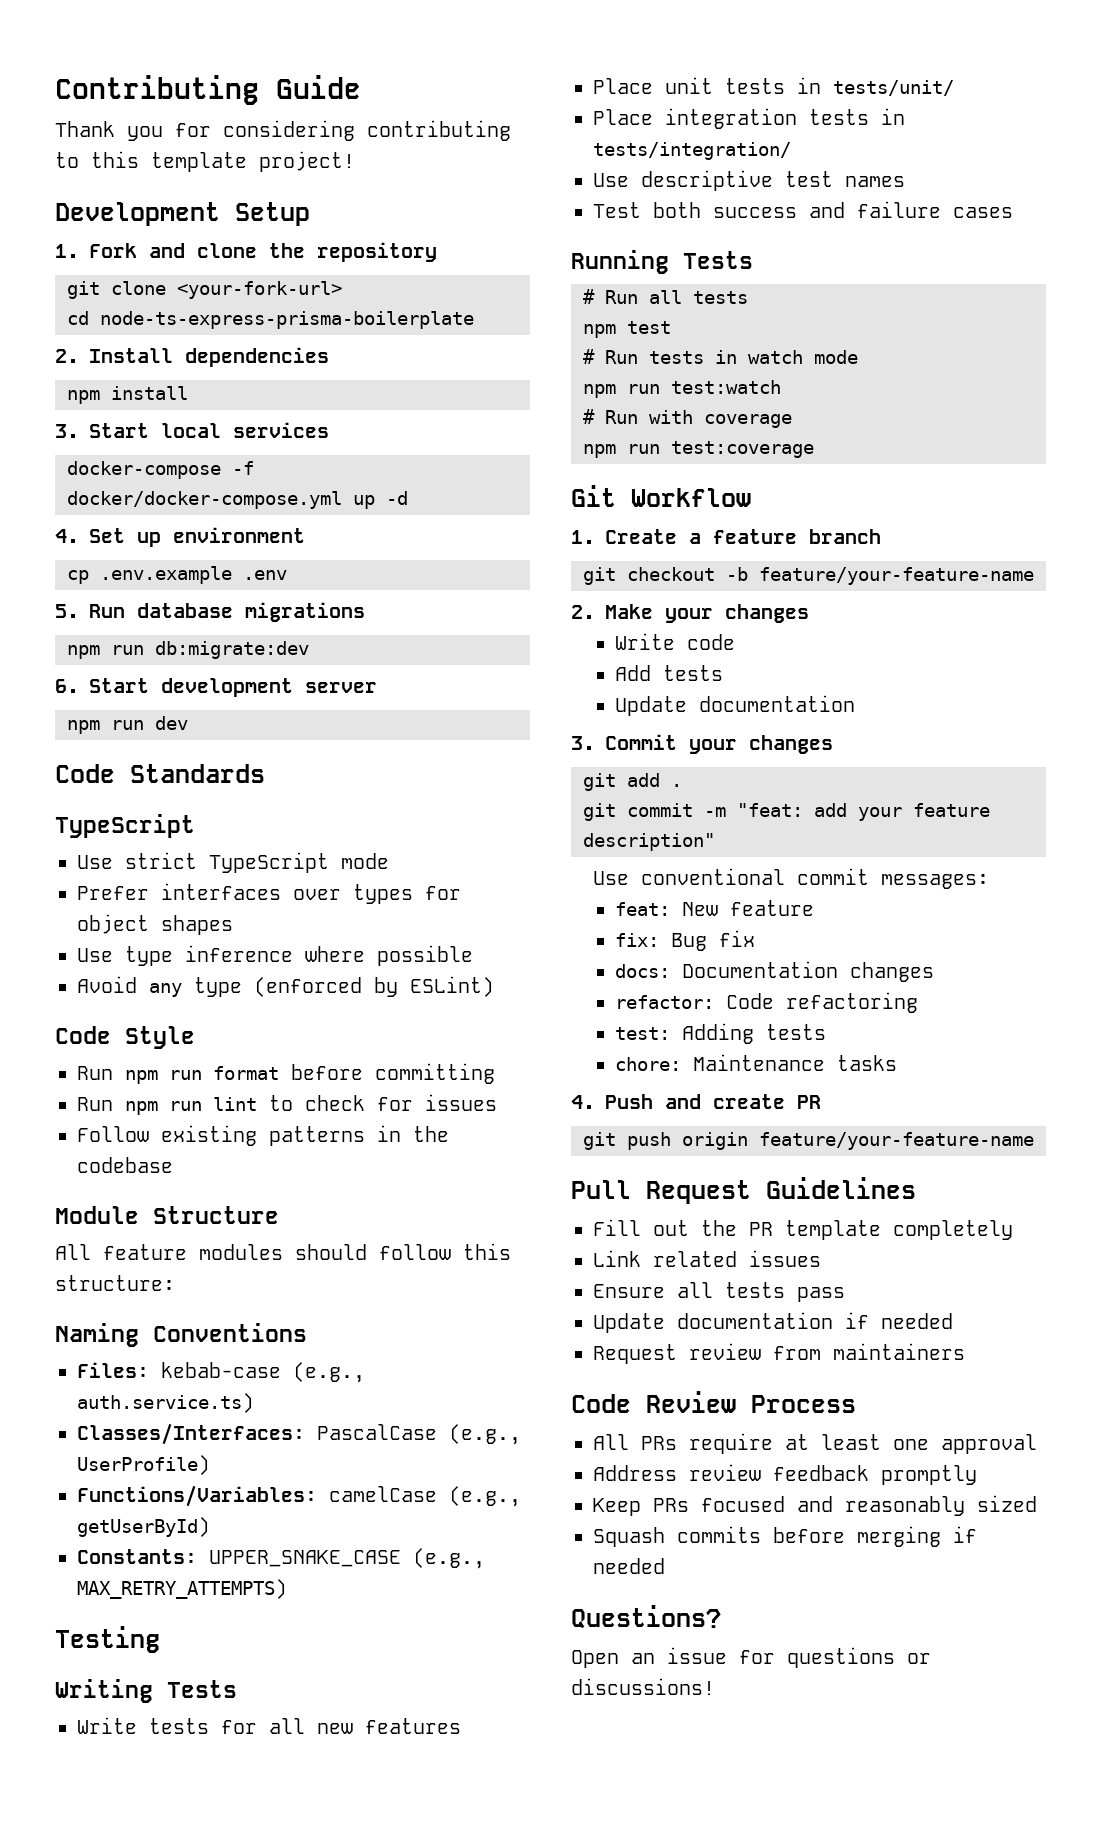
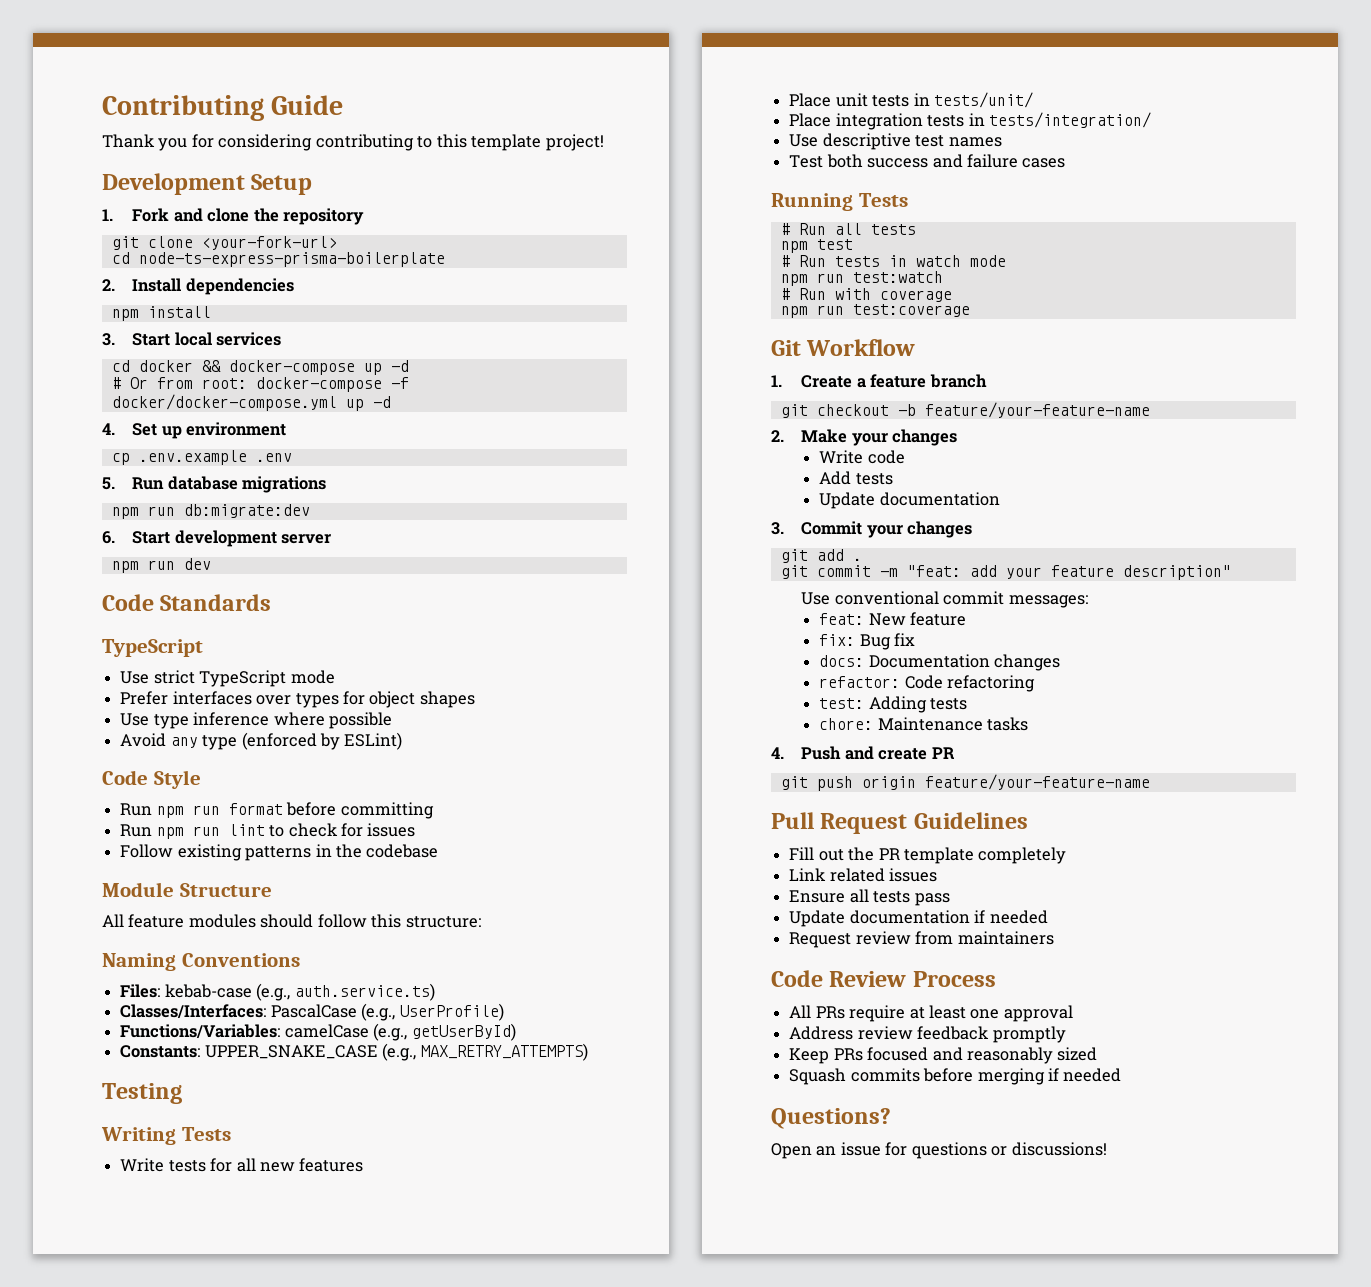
(329, 430) none -> [111,360,409,375] [111,377,247,389] cd docker && docker-compose up -d // # Or from root:

